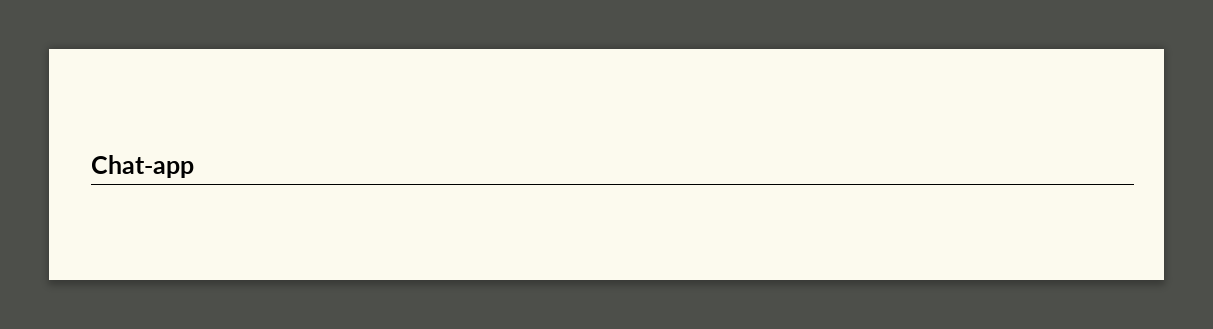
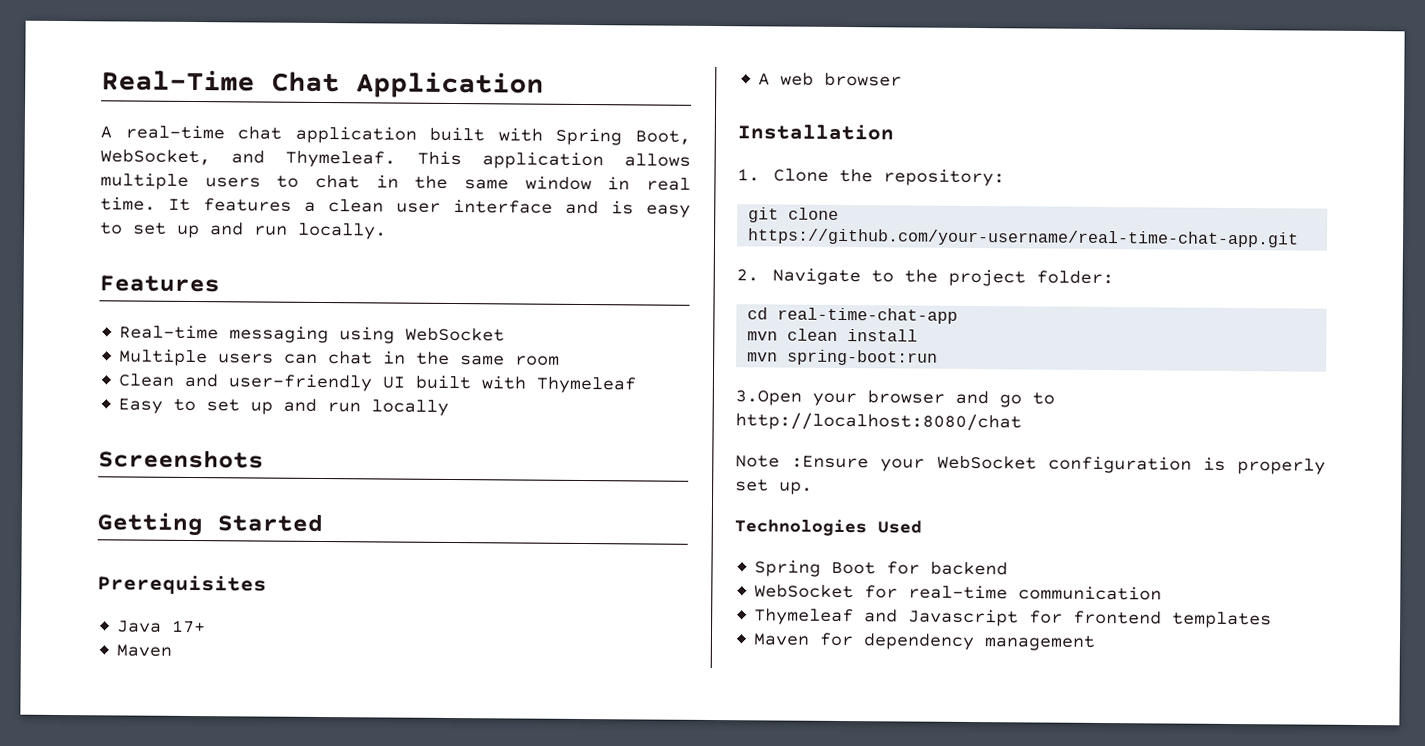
[91,155,194,178] Chat-app -> [101,69,544,99] [100,124,691,146] [100,149,691,170] [100,172,692,191] [100,196,691,218] [100,222,387,240] [99,275,220,293] [119,324,506,344] [119,348,561,367] [118,373,637,394] [118,398,450,416] [98,449,264,469] [97,512,323,537] [97,574,267,596] [116,619,207,634] [116,644,173,657] [758,72,903,87] [737,123,894,141] [737,168,1006,187] [748,207,840,223] [747,228,1300,248] [736,267,1115,287] [747,307,959,324] [747,328,919,342] [747,349,939,366] [735,390,1055,408] [735,412,1022,432] [735,455,1326,475] [735,479,813,495] [734,518,922,537] [754,559,1009,577] [754,584,1163,601] [754,608,1273,629] [753,632,1096,651] Real-Time Chat Application // A real-time chat application built with Spring Boot, WebSocket, and Thymeleaf. This application allows multiple users to chat in the same window in real time. It features a clean user interface and is easy to set up and run locally. // Features // Real-time messaging using WebSocket // Multiple users can chat in the same room // Clean and user-friendly UI built with Thymeleaf // Easy to set up and run locally // Screenshots // Getting Started // Prerequisites // Java 17+ // Maven // A web browser // Installation // 1. Clone the repository: // git clone https://github.com/your-username/real-time-chat-app.git // 2. Navigate to the project folder: // cd real-time-chat-app // mvn clean install // mvn spring-boot:run // 3.Open your browser and go to http://localhost:8080/chat // Note :Ensure your WebSocket configuration is properly set up. // Technologies Used // Spring Boot for backend // WebSocket for real-time communication // Thymeleaf and Javascript for frontend templates // Maven for dependency management

